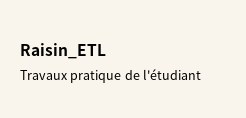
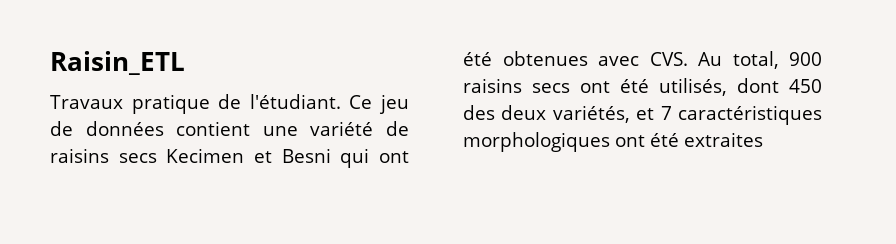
[143,69,202,80] l'étudiant -> [249,94,409,114] [50,121,409,136] [50,148,409,168] [463,51,822,69] [463,78,822,96] [463,105,822,125] [463,132,763,152] l'étudiant. Ce jeu de données contient une variété de raisins secs Kecimen et Besni qui ont été obtenues avec CVS. Au total, 900 raisins secs ont été utilisés, dont 450 des deux variétés, et 7 caractéristiques morphologiques ont été extraites

